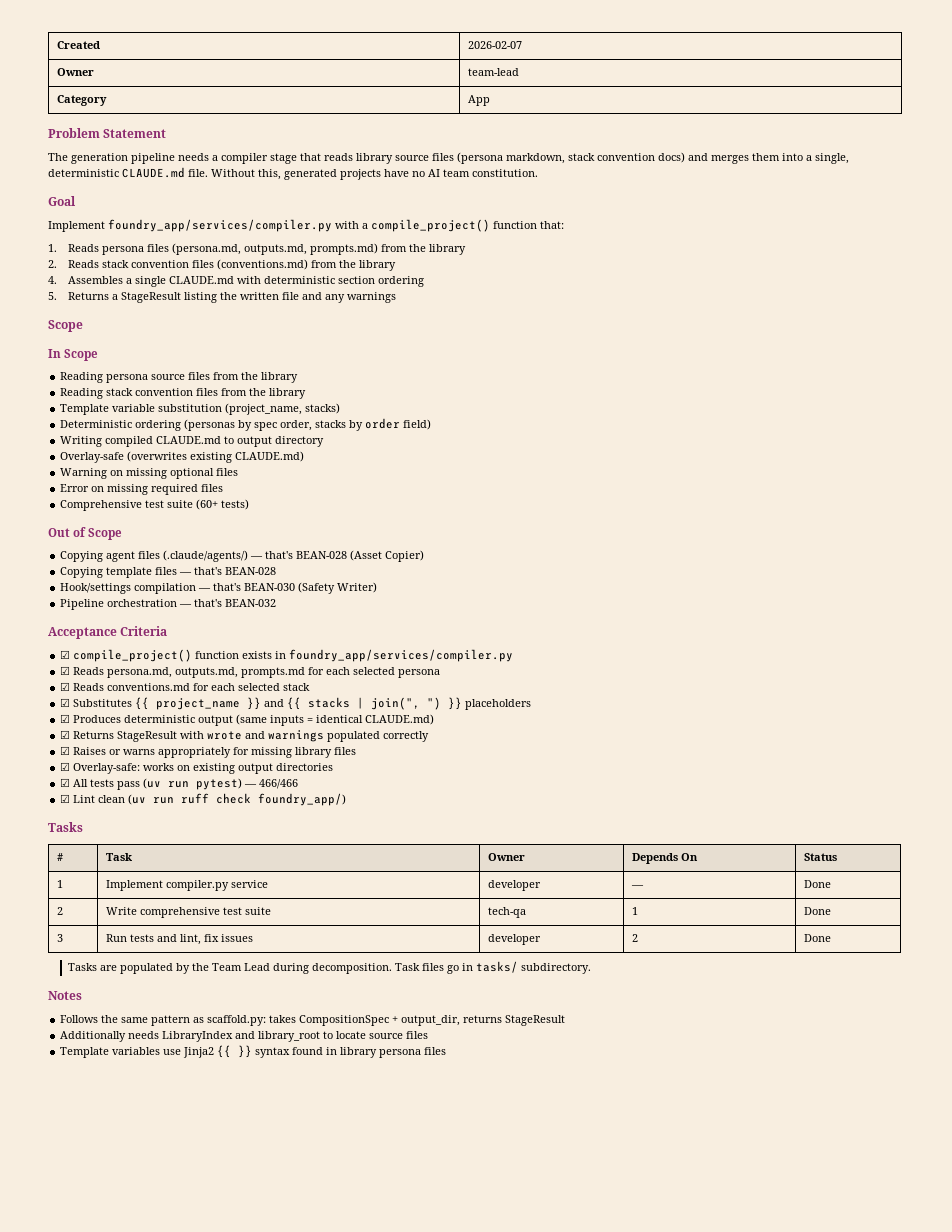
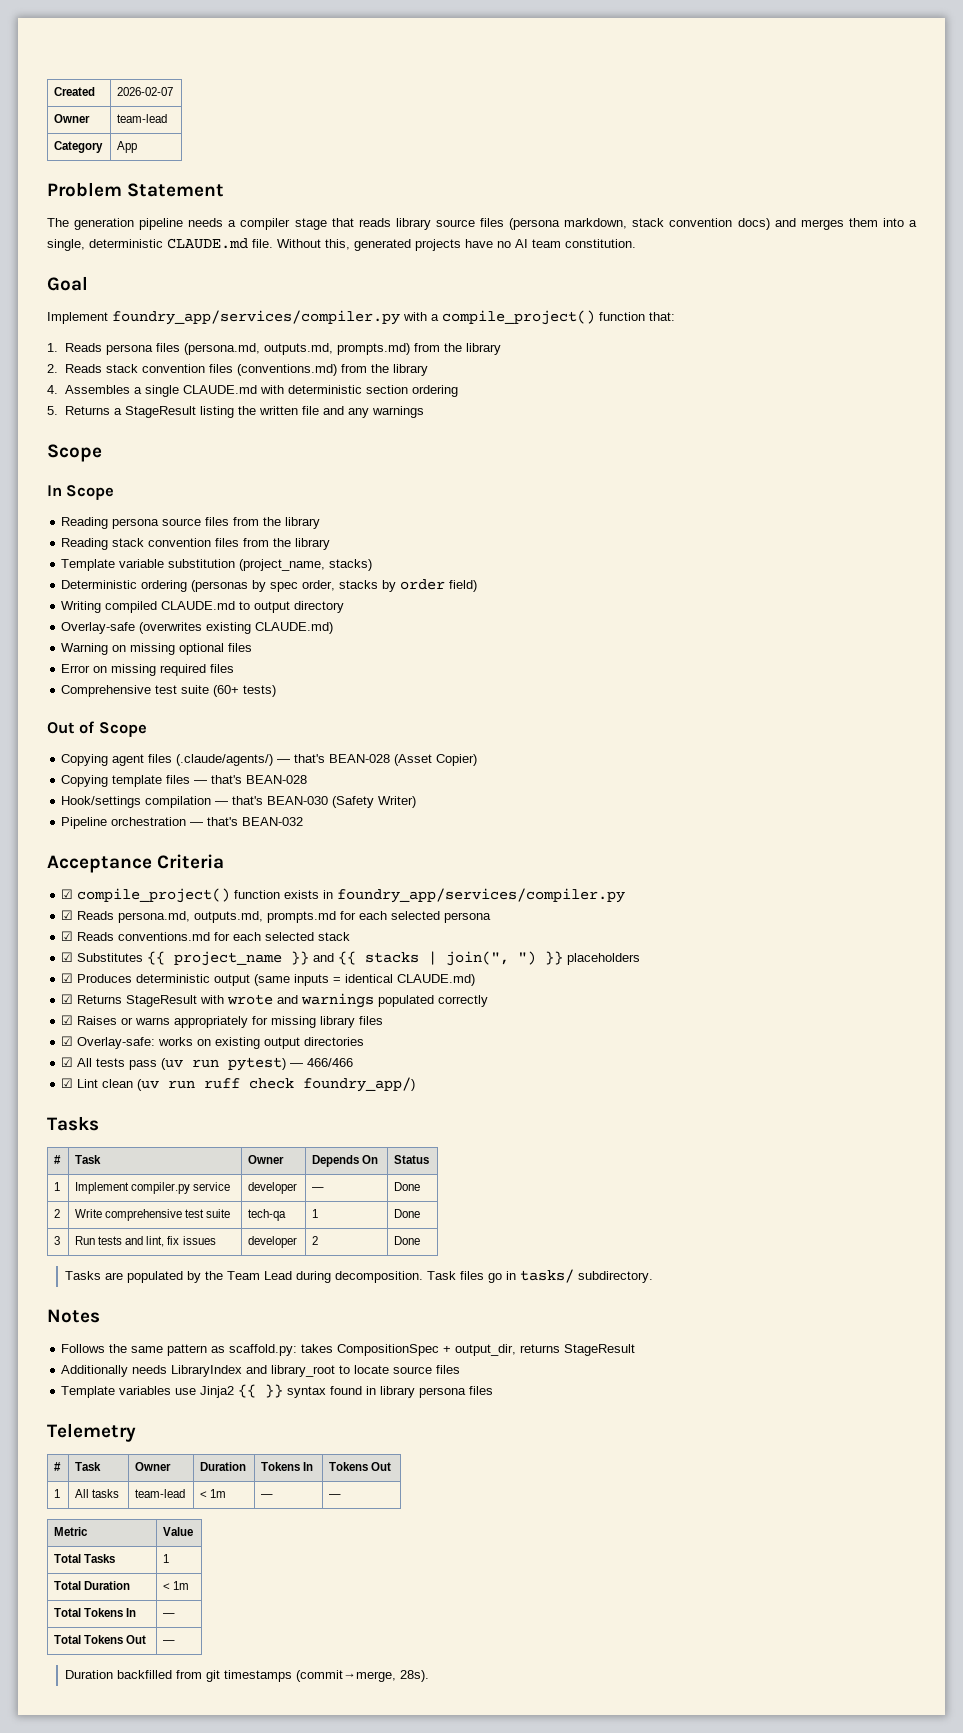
(447, 1051) none -> [47,1423,136,1442] [54,1462,62,1471] [75,1462,102,1471] [135,1462,172,1471] [200,1462,247,1471] [261,1462,314,1471] [329,1462,392,1471] [54,1489,61,1498] [75,1489,120,1498] [135,1489,186,1498] [200,1489,227,1498] [261,1494,274,1498] [329,1494,342,1498] [54,1527,89,1536] [163,1527,194,1536] [54,1554,116,1563] [163,1554,170,1563] [54,1581,131,1590] [163,1581,190,1590] [54,1608,137,1617] [163,1613,176,1617] [54,1635,147,1644] [163,1640,176,1644] [65,1670,430,1682] // Telemetry // # | Task | Owner | Duration | Tokens In | Tokens Out // 1 | All tasks | team-lead | < 1m | — | — // Metric | Value // Total Tasks | 1 // Total Duration | < 1m // Total Tokens In | — // Total Tokens Out | — // Duration backfilled from git timestamps (commit→merge, 28s).

